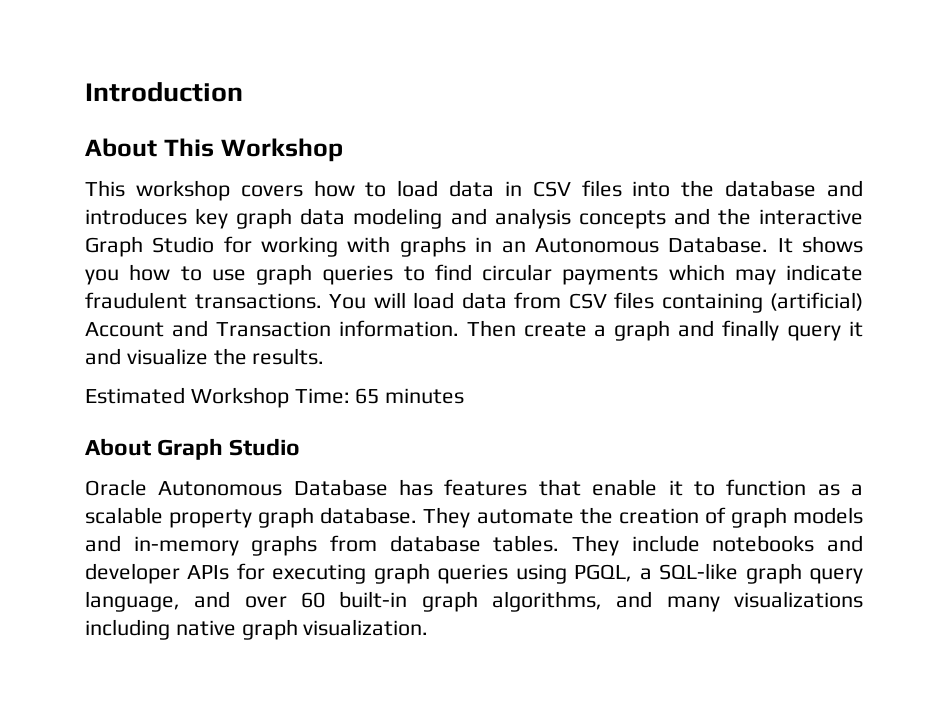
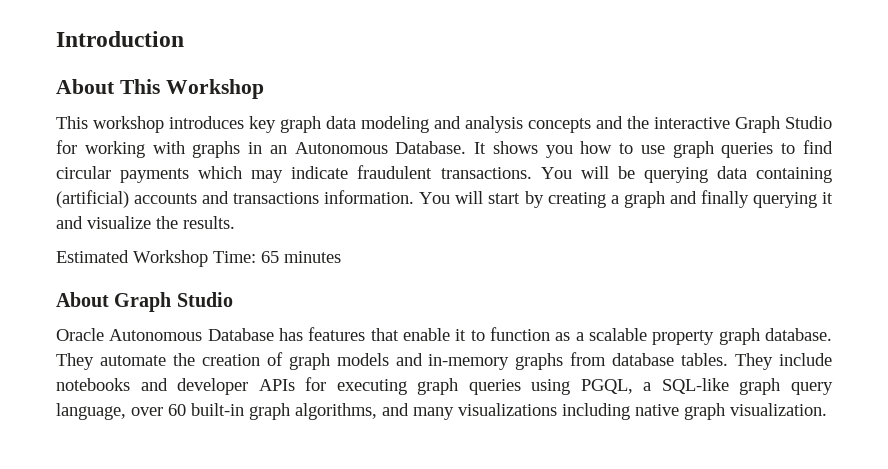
[240,180,863,197] covers how to load data in CSV files into the database and -> (164, 124) none
[413,292,863,313] [85,320,587,337] load data from CSV files containing (artificial) Account and Transaction information. Then create -> [617,166,833,183] [56,190,606,208] be querying data containing (artificial) accounts and transactions information. You will start by creating
[787,325,842,341] query -> [752,192,817,208] querying
[194,591,231,608] and -> (126, 411) none

